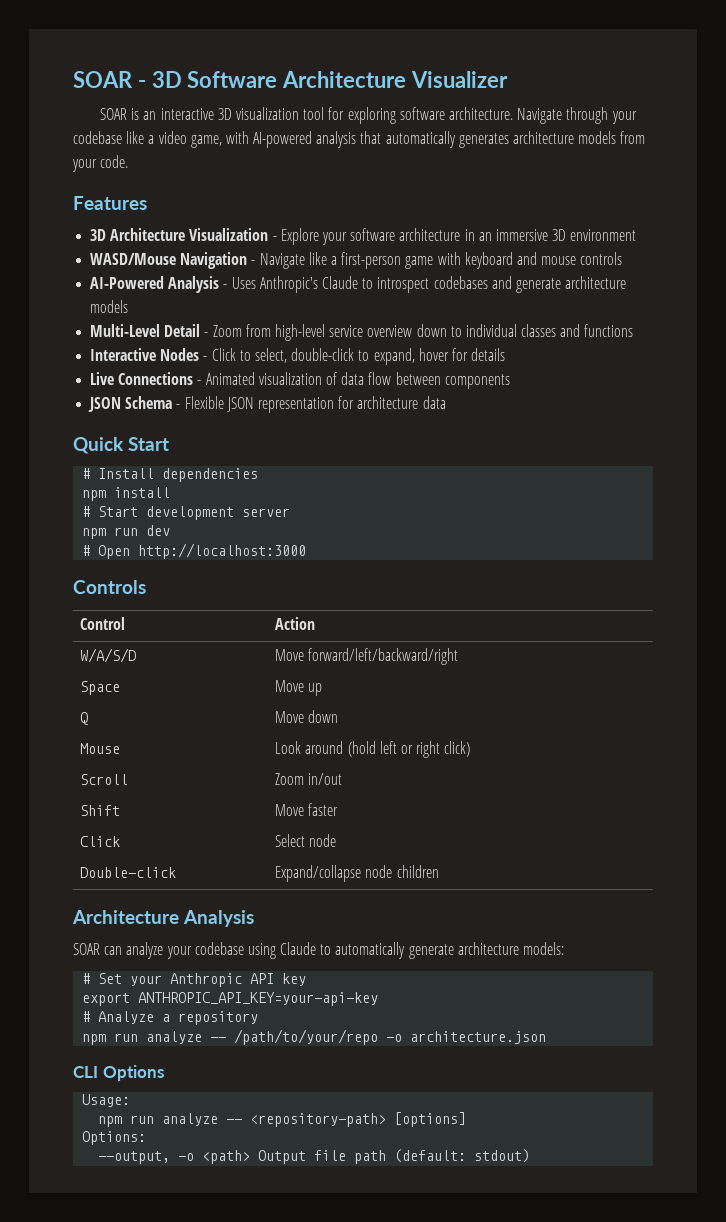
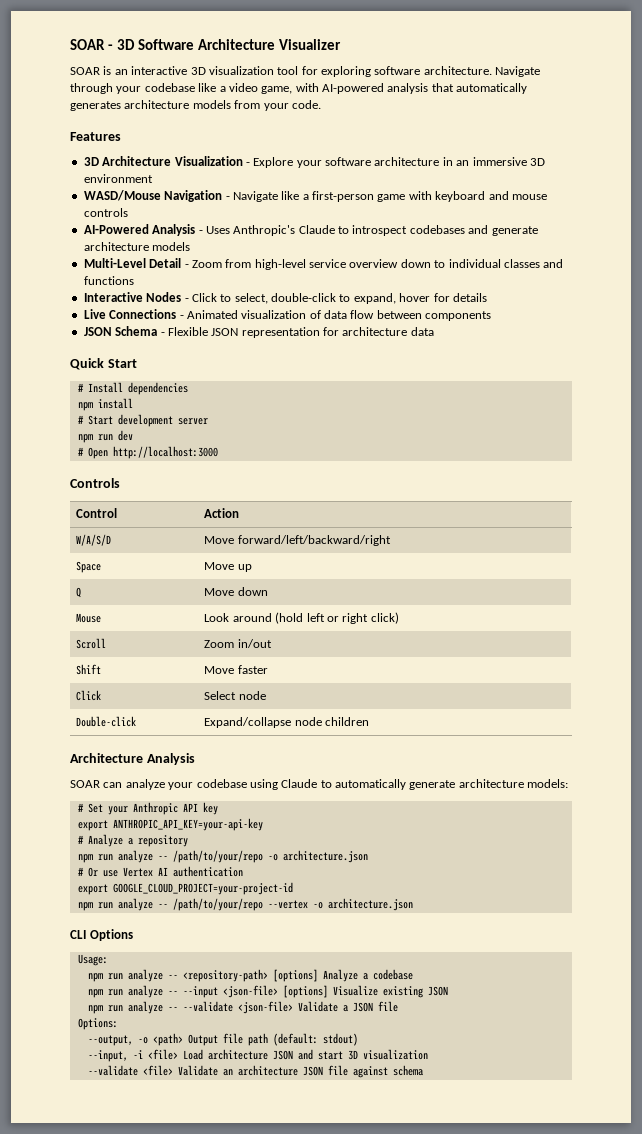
(547, 1037) none -> [77,866,243,877] [77,882,293,895] [77,898,413,911] // # Or use Vertex AI authentication // export GOOGLE_CLOUD_PROJECT=your-project-id // npm run analyze -- /path/to/your/repo --vertex -o architecture.json
(467, 1119) none -> [322,969,413,982] [87,985,448,998] [87,1001,398,1014] Analyze a codebase // npm run analyze -- --input <json-file> [options] Visualize existing JSON // npm run analyze -- --validate <json-file> Validate a JSON file
(531, 1156) none -> [87,1049,428,1062] [87,1065,423,1078] // --input, -i <file> Load architecture JSON and start 3D visualization // --validate <file> Validate an architecture JSON file against schema

